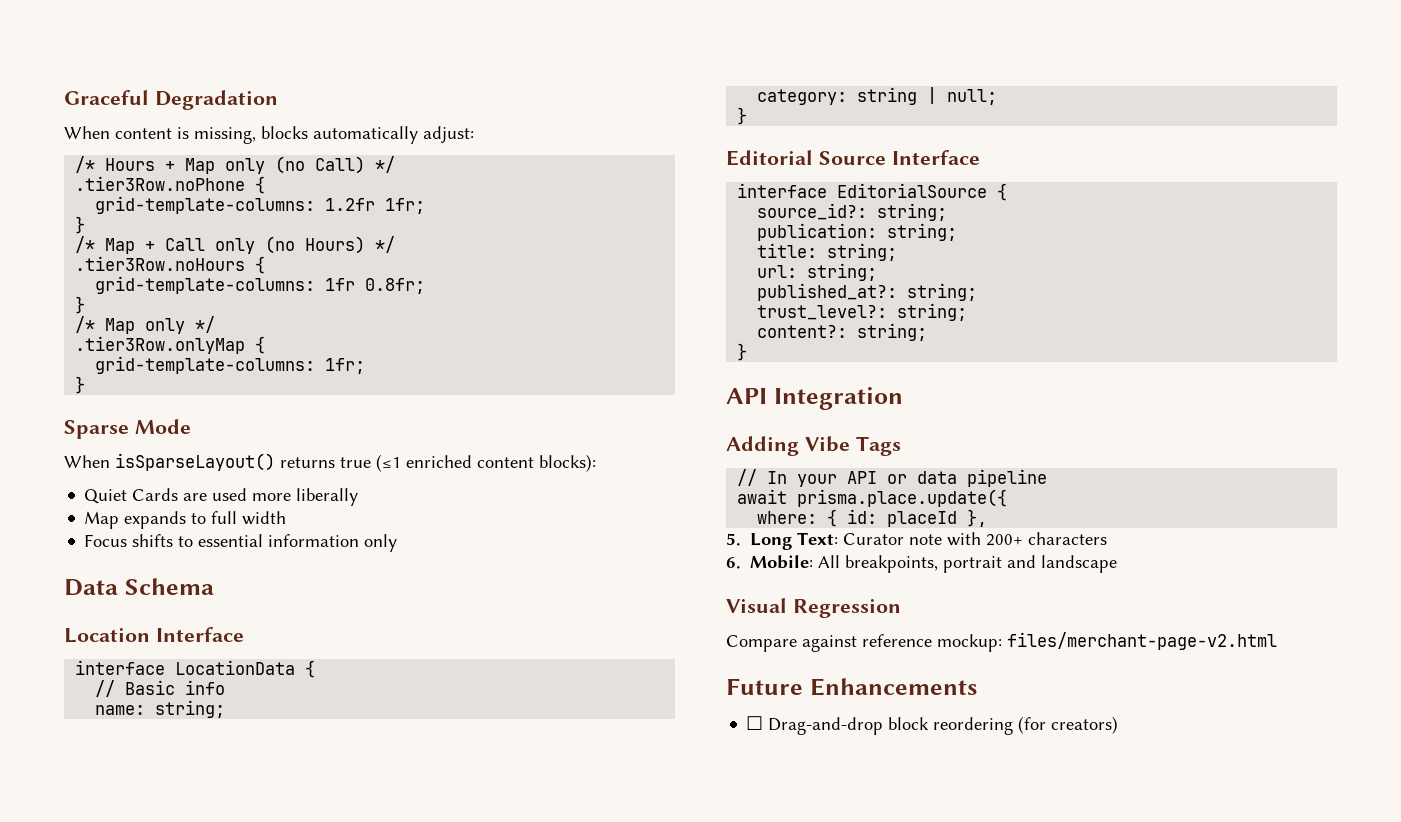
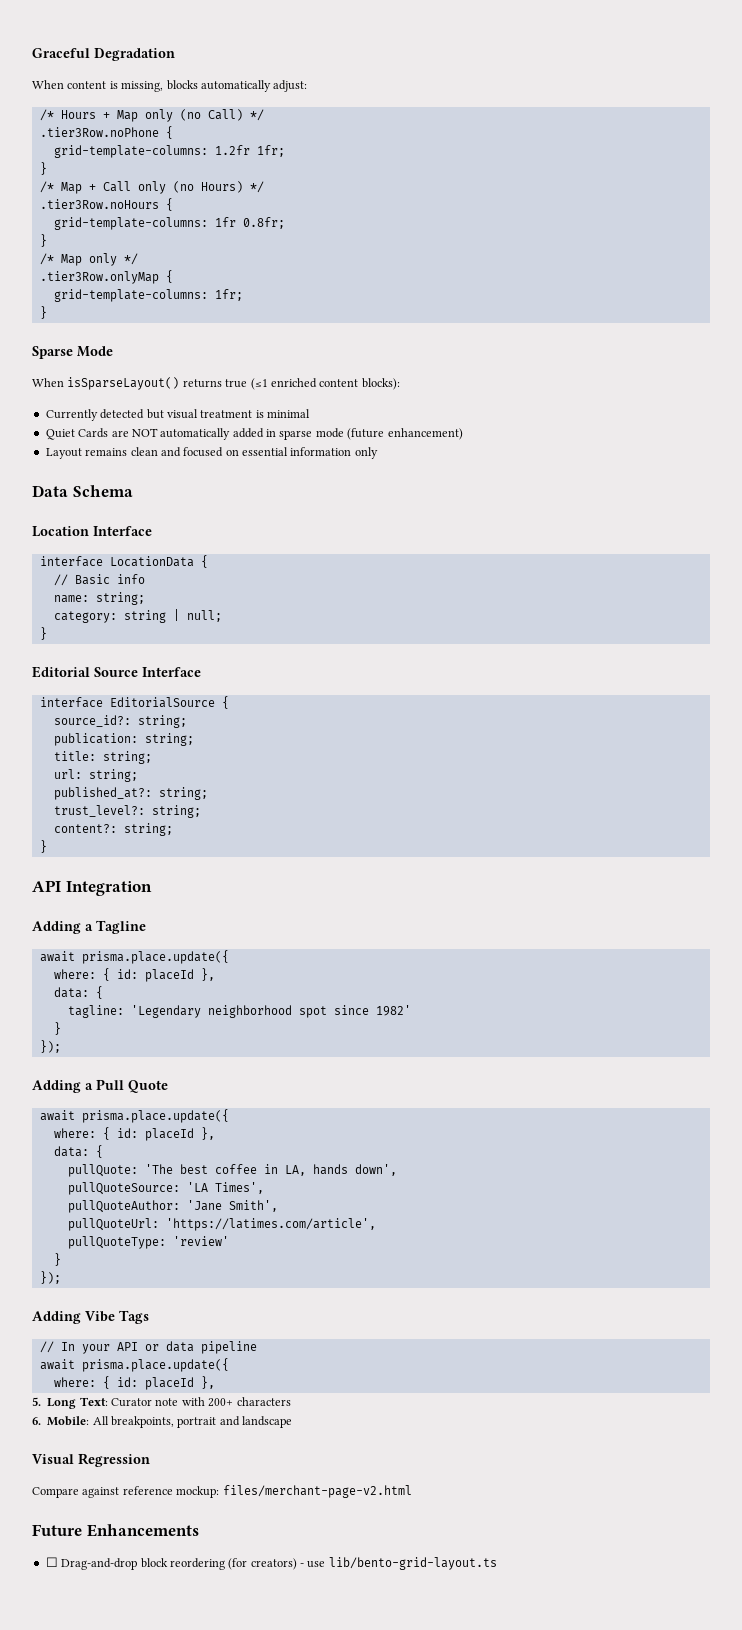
[84,488,359,506] [84,511,287,529] [84,534,194,547] Quiet Cards are used more liberally // Map expands to full width // Focus shifts to -> [45,409,310,421] [45,428,463,440] [45,447,239,459] Currently detected but visual treatment is minimal // Quiet Cards are NOT automatically added in sparse mode (future enhancement) // Layout remains clean and focused on
(903, 398) none -> [32,920,146,934] [39,950,229,964] [53,968,215,982] [53,986,103,999] [67,1005,411,1018] [53,1022,61,1035] [39,1040,61,1053] [32,1079,168,1093] [39,1109,229,1123] [53,1127,215,1141] [53,1145,103,1158] [67,1164,397,1177] [67,1182,264,1195] [67,1200,278,1213] [67,1218,376,1231] [67,1236,229,1249] [53,1253,61,1266] [39,1271,61,1284] // Adding a Tagline // await prisma.place.update({ // where: { id: placeId }, // data: { // tagline: 'Legendary neighborhood spot since 1982' // } // }); // Adding a Pull Quote // await prisma.place.update({ // where: { id: placeId }, // data: { // pullQuote: 'The best coffee in LA, hands down', // pullQuoteSource: 'LA Times', // pullQuoteAuthor: 'Jane Smith', // pullQuoteUrl: 'https://latimes.com/article', // pullQuoteType: 'review' // } // });
(1119, 725) none -> [300,1557,497,1570] - use lib/bento-grid-layout.ts

